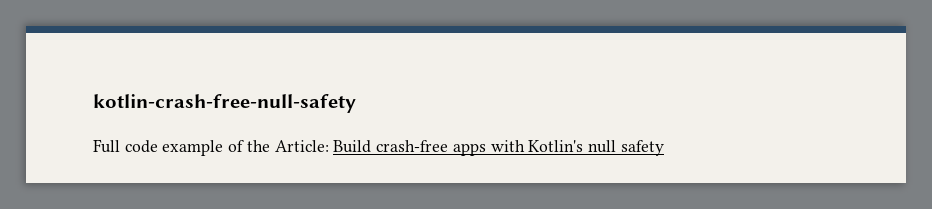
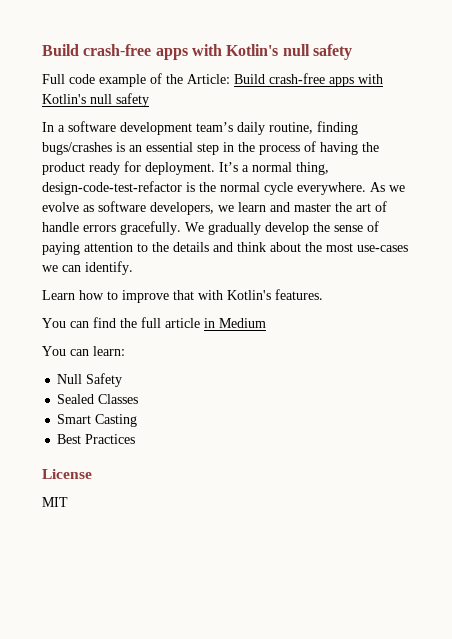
[93,94,356,113] kotlin-crash-free-null-safety -> [42,44,352,60] Build crash-free apps with Kotlin's null safety
(664, 148) none -> [42,121,358,135] [42,141,379,155] [42,161,329,175] [42,181,405,195] [42,201,387,215] [42,221,379,235] [42,242,408,255] [42,261,133,275] [42,289,323,303] [42,317,266,328] [42,346,125,356] [57,373,123,387] [57,394,139,404] [57,414,138,427] [57,434,136,444] [42,469,92,479] [42,497,68,507] // In a software development team’s daily routine, finding bugs/crashes is an essential step in the process of having the product ready for deployment. It’s a normal thing, design-code-test-refactor is the normal cycle everywhere. As we evolve as software developers, we learn and master the art of handle errors gracefully. We gradually develop the sense of paying attention to the details and think about the most use-cases we can identify. // Learn how to improve that with Kotlin's features. // You can find the full article in Medium // You can learn: // Null Safety // Sealed Classes // Smart Casting // Best Practices // License // MIT

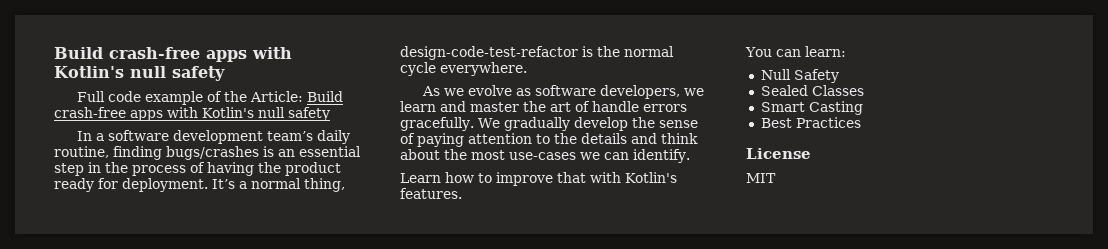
(366, 188) none -> (527, 69) //
[42,317,266,328] // You can find the full article in Medium -> (462, 193) none

